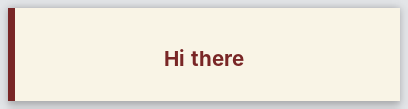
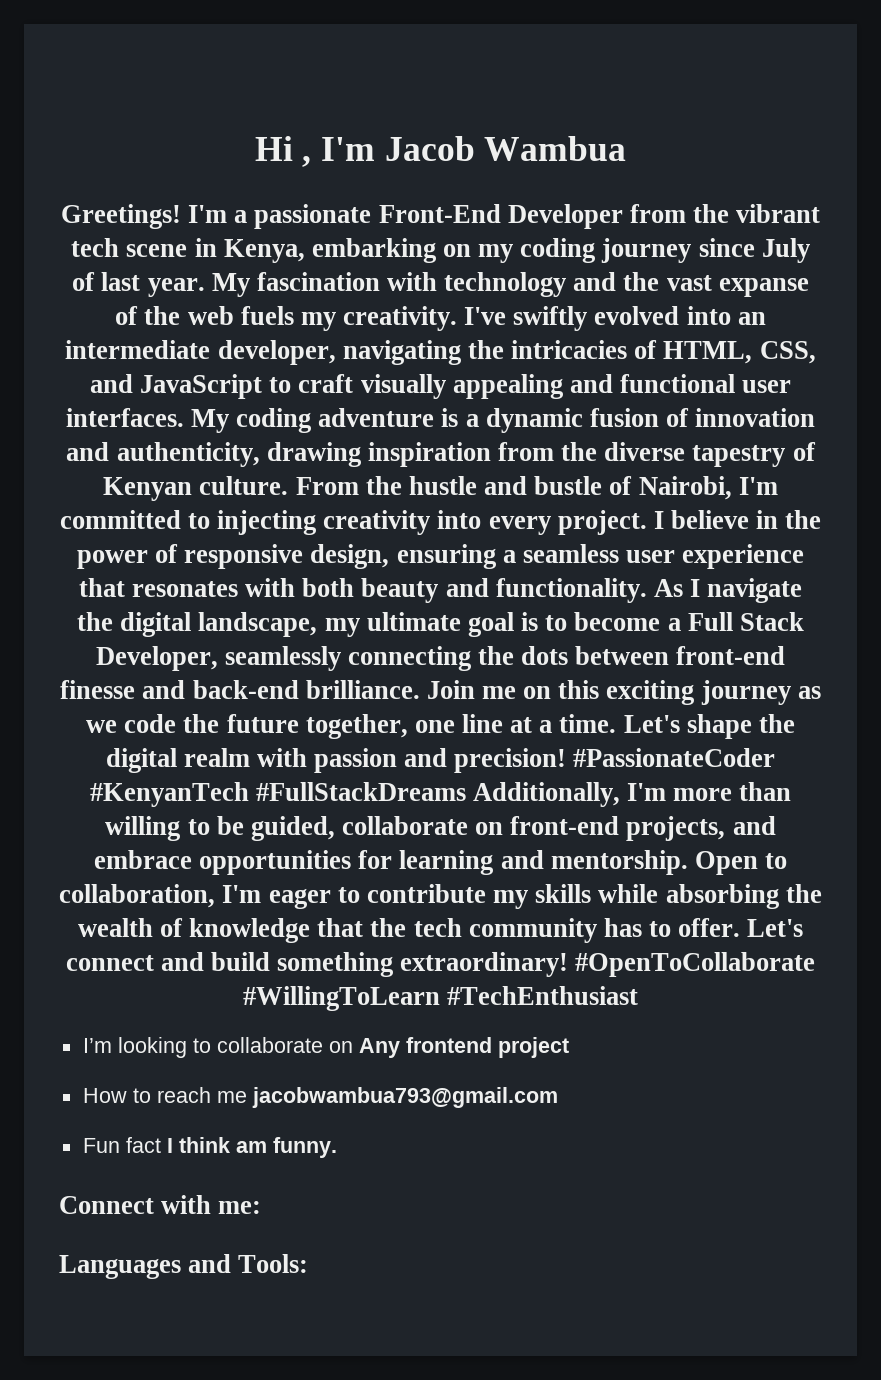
[190,51,244,66] there -> [302,136,627,167] [60,204,821,229] [71,238,810,263] [72,272,809,297] [115,306,766,331] [65,340,816,365] [89,374,792,399] [65,408,816,433] [66,442,816,467] [103,476,778,501] [59,510,822,535] [76,544,805,569] [78,578,803,603] [77,612,804,637] [95,646,786,671] [60,680,821,705] [86,714,795,739] [105,748,776,773] [89,782,792,807] [105,816,776,841] [93,850,788,875] [59,884,822,909] [77,918,804,943] [65,952,816,977] [242,986,639,1011] [82,1037,569,1058] [82,1087,558,1108] [82,1137,337,1158] [59,1195,262,1214] [59,1254,309,1279] , I'm Jacob Wambua // Greetings! I'm a passionate Front-End Developer from the vibrant tech scene in Kenya, embarking on my coding journey since July of last year. My fascination with technology and the vast expanse of the web fuels my creativity. I've swiftly evolved into an intermediate developer, navigating the intricacies of HTML, CSS, and JavaScript to craft visually appealing and functional user interfaces. My coding adventure is a dynamic fusion of innovation and authenticity, drawing inspiration from the diverse tapestry of Kenyan culture. From the hustle and bustle of Nairobi, I'm committed to injecting creativity into every project. I believe in the power of responsive design, ensuring a seamless user experience that resonates with both beauty and functionality. As I navigate the digital landscape, my ultimate goal is to become a Full Stack Developer, seamlessly connecting the dots between front-end finesse and back-end brilliance. Join me on this exciting journey as we code the future together, one line at a time. Let's shape the digital realm with passion and precision! #PassionateCoder #KenyanTech #FullStackDreams Additionally, I'm more than willing to be guided, collaborate on front-end projects, and embrace opportunities for learning and mentorship. Open to collaboration, I'm eager to contribute my skills while absorbing the wealth of knowledge that the tech community has to offer. Let's connect and build something extraordinary! #OpenToCollaborate #WillingToLearn #TechEnthusiast // I’m looking to collaborate on Any frontend project // How to reach me jacobwambua793@gmail.com // Fun fact I think am funny. // Connect with me: // Languages and Tools:

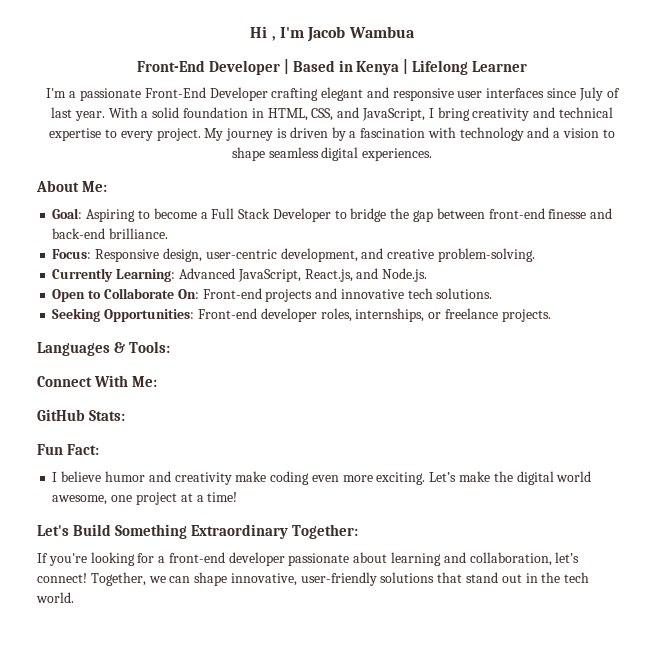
[60,204,181,229] Greetings! -> [136,59,528,75] Front-End Developer | Based in Kenya | Lifelong Learner //
[629,204,821,223] [71,238,692,263] from the vibrant tech scene in Kenya, embarking on my coding journey -> [271,87,545,101] crafting elegant and responsive user interfaces
[211,272,809,297] [115,306,766,331] [65,340,816,365] [89,374,792,399] [65,408,816,433] [66,442,816,467] [103,476,778,501] [59,510,822,535] [76,544,805,569] [78,578,803,603] [77,612,539,637] My fascination with technology and the vast expanse of the web fuels my creativity. I've swiftly evolved into an intermediate developer, navigating the intricacies of HTML, CSS, and JavaScript to craft visually appealing and functional user interfaces. My coding adventure is a dynamic fusion of innovation and authenticity, drawing inspiration from the diverse tapestry of Kenyan culture. From the hustle and bustle of Nairobi, I'm committed to injecting creativity into every project. I believe in the power of responsive design, ensuring a seamless user experience that resonates with both beauty and functionality. As I navigate the digital landscape, my ultimate goal is -> [108,107,613,121] [49,127,615,141] [231,147,433,161] [36,180,107,192] [52,208,136,222] With a solid foundation in HTML, CSS, and JavaScript, I bring creativity and technical expertise to every project. My journey is driven by a fascination with technology and a vision to shape seamless digital experiences. // About Me: // Goal: Aspiring
[95,646,569,671] Developer, seamlessly connecting the dots -> [272,208,433,222] Developer to bridge the gap
[426,680,821,705] [86,714,795,739] [105,748,776,773] [89,782,792,807] [105,816,776,841] [93,850,788,875] [59,884,822,909] [77,918,804,943] [65,952,816,977] [242,986,639,1011] [82,1037,569,1058] [82,1087,558,1108] [82,1137,337,1158] [59,1195,262,1214] [59,1254,309,1279] Join me on this exciting journey as we code the future together, one line at a time. Let's shape the digital realm with passion and precision! #PassionateCoder #KenyanTech #FullStackDreams Additionally, I'm more than willing to be guided, collaborate on front-end projects, and embrace opportunities for learning and mentorship. Open to collaboration, I'm eager to contribute my skills while absorbing the wealth of knowledge that the tech community has to offer. Let's connect and build something extraordinary! #OpenToCollaborate #WillingToLearn #TechEnthusiast // I’m looking to collaborate on Any frontend project // How to reach me jacobwambua793@gmail.com // Fun fact I think am funny. // Connect with me: // Languages and Tools: -> [52,248,535,262] [52,268,428,282] [52,288,493,302] [52,308,551,322] [37,341,170,356] [37,375,157,387] [37,409,125,421] [37,444,99,455] [52,471,592,485] [52,492,238,505] [37,524,358,539] [37,552,580,566] [37,572,590,586] [36,592,74,603] // Focus: Responsive design, user-centric development, and creative problem-solving. // Currently Learning: Advanced JavaScript, React.js, and Node.js. // Open to Collaborate On: Front-end projects and innovative tech solutions. // Seeking Opportunities: Front-end developer roles, internships, or freelance projects. // Languages & Tools: // Connect With Me: // GitHub Stats: // Fun Fact: // I believe humor and creativity make coding even more exciting. Let’s make the digital world awesome, one project at a time! // Let's Build Something Extraordinary Together: // If you're looking for a front-end developer passionate about learning and collaboration, let’s connect! Together, we can shape innovative, user-friendly solutions that stand out in the tech world.

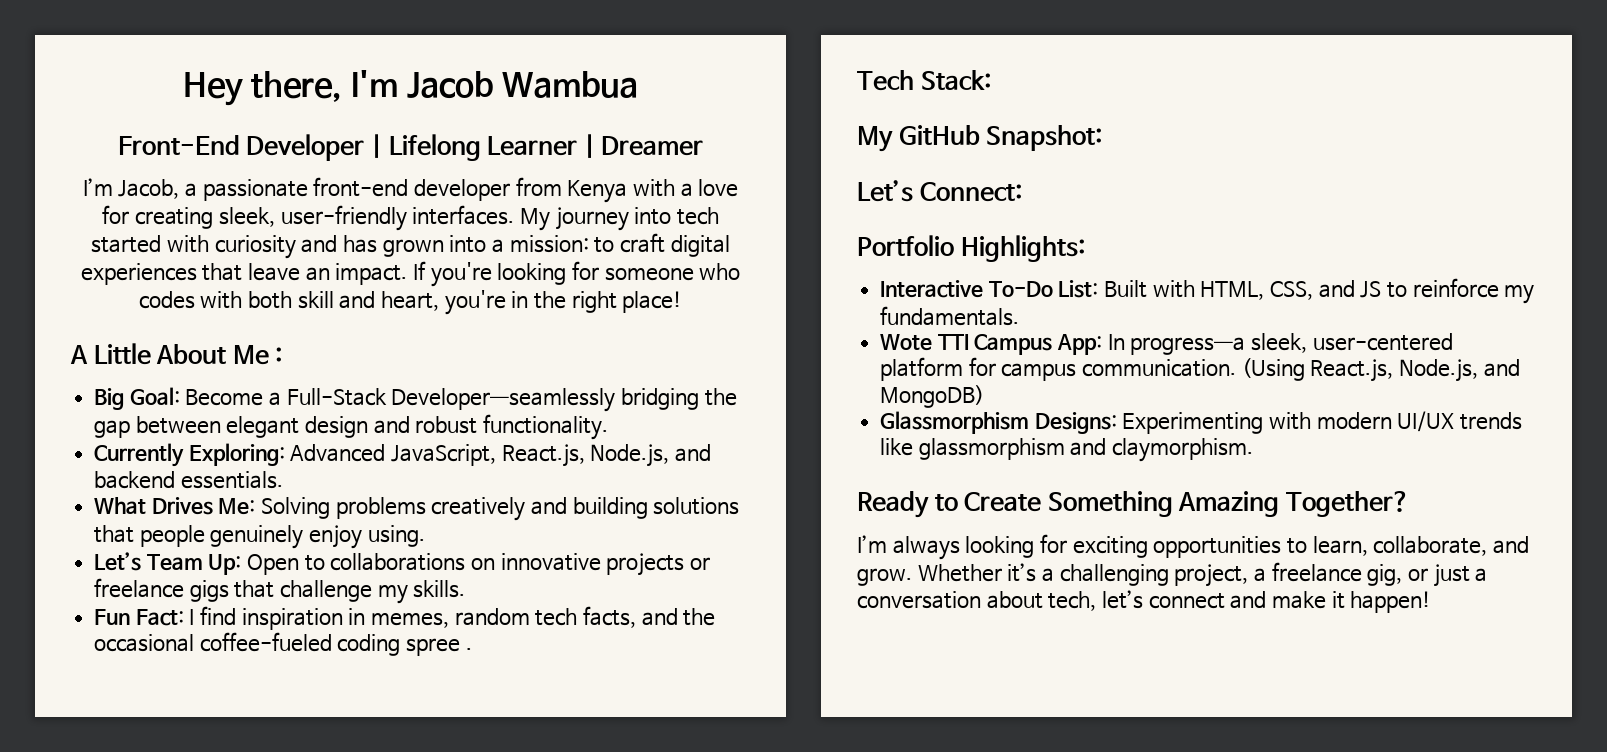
[250,26,276,41] Hi , -> [183,71,343,106] Hey there,
[292,59,409,75] Based in Kenya | -> (382, 146) none
[46,88,67,98] // I'm -> [583,134,704,158] [82,178,180,199] | Dreamer // I’m Jacob,
[144,87,620,101] [51,107,613,121] [49,127,615,141] [231,147,433,161] [36,180,107,192] [52,208,613,222] [52,228,169,239] [52,248,535,262] [52,268,428,282] [52,288,493,302] [52,308,551,322] [37,341,170,356] [37,375,157,387] [37,409,125,421] [37,444,99,455] [52,471,592,485] [52,492,238,505] [37,524,358,539] [37,552,580,566] [37,572,590,586] [36,592,74,603] Front-End Developer crafting elegant and responsive user interfaces since July of last year. With a solid foundation in HTML, CSS, and JavaScript, I bring creativity and technical expertise to every project. My journey is driven by a fascination with technology and a vision to shape seamless digital experiences. // About Me: // Goal: Aspiring to become a Full Stack Developer to bridge the gap between front-end finesse and back-end brilliance. // Focus: Responsive design, user-centric development, and creative problem-solving. // Currently Learning: Advanced JavaScript, React.js, and Node.js. // Open to Collaborate On: Front-end projects and innovative tech solutions. // Seeking Opportunities: Front-end developer roles, internships, or freelance projects. // Languages & Tools: // Connect With Me: // GitHub Stats: // Fun Fact: // I believe humor and creativity make coding even more exciting. Let’s make the digital world awesome, one project at a time! // Let's Build Something Extraordinary Together: // If you're looking for a front-end developer passionate about learning and collaboration, let’s connect! Together, we can shape innovative, user-friendly solutions that stand out in the tech world. -> [313,177,739,203] [101,205,720,231] [91,233,730,259] [80,261,741,287] [138,290,683,315] [70,343,283,365] [94,387,737,412] [94,414,609,440] [94,443,712,467] [94,471,283,489] [94,497,740,521] [94,525,425,549] [94,552,711,576] [94,578,466,604] [94,606,716,630] [94,632,472,656] [857,70,991,91] [857,125,1103,152] [857,180,1022,202] [857,235,1085,262] [880,278,1535,304] [880,306,1020,326] [880,333,1453,355] [880,357,1520,382] [880,385,985,408] [880,411,1523,434] [880,438,1254,462] [857,491,1411,518] [857,534,1530,560] [857,562,1488,587] [857,590,1432,613] front-end developer from Kenya with a love for creating sleek, user-friendly interfaces. My journey into tech started with curiosity and has grown into a mission: to craft digital experiences that leave an impact. If you're looking for someone who codes with both skill and heart, you're in the right place! // A Little About Me : // Big Goal: Become a Full-Stack Developer—seamlessly bridging the gap between elegant design and robust functionality. // Currently Exploring: Advanced JavaScript, React.js, Node.js, and backend essentials. // What Drives Me: Solving problems creatively and building solutions that people genuinely enjoy using. // Let’s Team Up: Open to collaborations on innovative projects or freelance gigs that challenge my skills. // Fun Fact: I find inspiration in memes, random tech facts, and the occasional coffee-fueled coding spree . // Tech Stack: // My GitHub Snapshot: // Let’s Connect: // Portfolio Highlights: // Interactive To-Do List: Built with HTML, CSS, and JS to reinforce my fundamentals. // Wote TTI Campus App: In progress—a sleek, user-centered platform for campus communication. (Using React.js, Node.js, and MongoDB) // Glassmorphism Designs: Experimenting with modern UI/UX trends like glassmorphism and claymorphism. // Ready to Create Something Amazing Together? // I’m always looking for exciting opportunities to learn, collaborate, and grow. Whether it’s a challenging project, a freelance gig, or just a conversation about tech, let’s connect and make it happen!

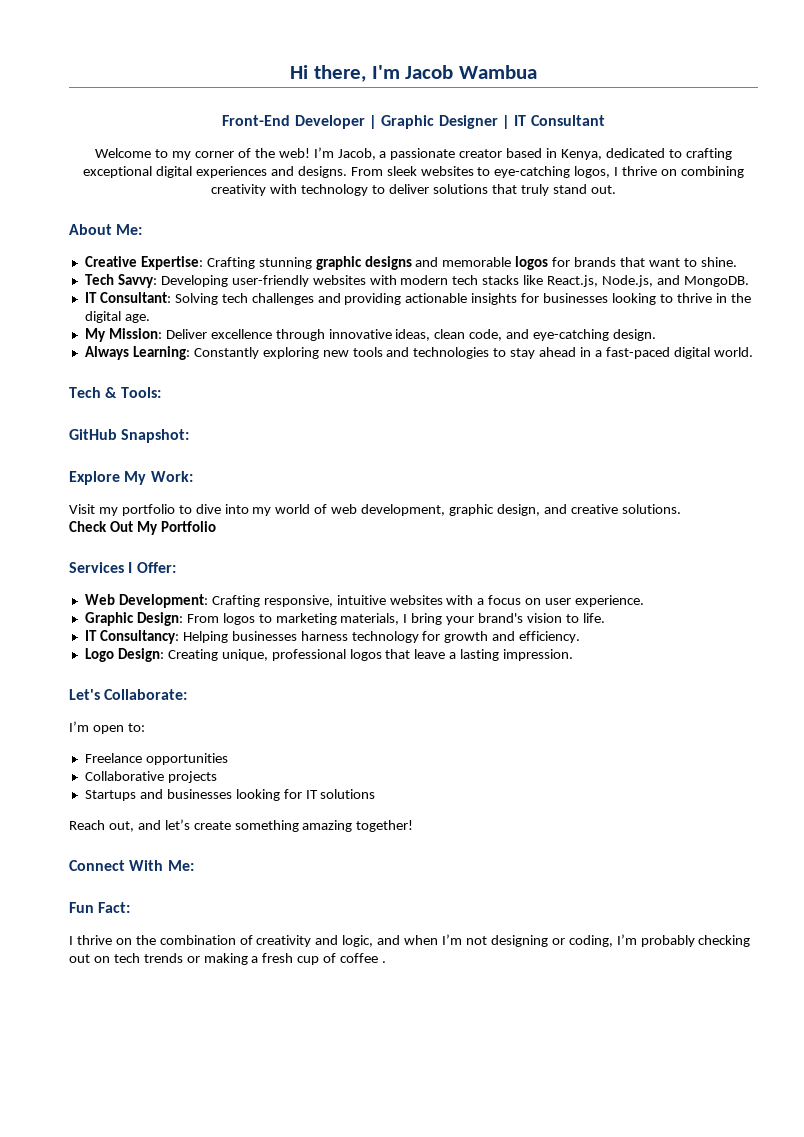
[183,72,244,106] Hey -> [290,65,309,79] Hi
[388,134,704,161] [82,177,739,203] [101,205,720,231] [91,233,730,259] [80,261,741,287] [138,290,683,315] [70,343,283,365] [94,387,737,412] [94,414,609,440] [94,443,712,467] [94,471,283,489] [94,497,740,521] [94,525,425,549] [94,552,711,576] [94,578,466,604] [94,606,716,630] [94,632,472,656] [857,70,991,91] [857,125,1103,152] [857,180,1022,202] [857,235,1085,262] [880,278,1535,304] [880,306,1020,326] [880,333,1453,355] [880,357,1520,382] [880,385,985,408] [880,411,1523,434] [880,438,1254,462] [857,491,1411,518] [857,534,1530,560] [857,562,1488,587] [857,590,1432,613] Lifelong Learner | Dreamer // I’m Jacob, a passionate front-end developer from Kenya with a love for creating sleek, user-friendly interfaces. My journey into tech started with curiosity and has grown into a mission: to craft digital experiences that leave an impact. If you're looking for someone who codes with both skill and heart, you're in the right place! // A Little About Me : // Big Goal: Become a Full-Stack Developer—seamlessly bridging the gap between elegant design and robust functionality. // Currently Exploring: Advanced JavaScript, React.js, Node.js, and backend essentials. // What Drives Me: Solving problems creatively and building solutions that people genuinely enjoy using. // Let’s Team Up: Open to collaborations on innovative projects or freelance gigs that challenge my skills. // Fun Fact: I find inspiration in memes, random tech facts, and the occasional coffee-fueled coding spree . // Tech Stack: // My GitHub Snapshot: // Let’s Connect: // Portfolio Highlights: // Interactive To-Do List: Built with HTML, CSS, and JS to reinforce my fundamentals. // Wote TTI Campus App: In progress—a sleek, user-centered platform for campus communication. (Using React.js, Node.js, and MongoDB) // Glassmorphism Designs: Experimenting with modern UI/UX trends like glassmorphism and claymorphism. // Ready to Create Something Amazing Together? // I’m always looking for exciting opportunities to learn, collaborate, and grow. Whether it’s a challenging project, a freelance gig, or just a conversation about tech, let’s connect and make it happen! -> [381,115,605,129] [95,147,732,160] [83,166,744,178] [211,184,616,196] [69,224,143,235] [84,256,737,270] [84,274,749,288] [84,292,751,305] [84,311,150,323] [84,328,657,342] [84,346,753,360] [69,387,161,398] [69,429,190,443] [69,471,193,485] [69,504,681,516] [69,521,216,535] [69,562,176,573] [84,594,645,608] [84,612,605,626] [84,630,581,644] [84,648,574,662] [69,689,188,700] [69,721,145,734] [84,753,228,765] [84,771,217,783] [84,789,376,801] [69,819,414,832] [69,860,194,871] [69,902,131,913] [69,934,751,947] [69,953,387,965] Graphic Designer | IT Consultant // Welcome to my corner of the web! I’m Jacob, a passionate creator based in Kenya, dedicated to crafting exceptional digital experiences and designs. From sleek websites to eye-catching logos, I thrive on combining creativity with technology to deliver solutions that truly stand out. // About Me: // Creative Expertise: Crafting stunning graphic designs and memorable logos for brands that want to shine. // Tech Savvy: Developing user-friendly websites with modern tech stacks like React.js, Node.js, and MongoDB. // IT Consultant: Solving tech challenges and providing actionable insights for businesses looking to thrive in the digital age. // My Mission: Deliver excellence through innovative ideas, clean code, and eye-catching design. // Always Learning: Constantly exploring new tools and technologies to stay ahead in a fast-paced digital world. // Tech & Tools: // GitHub Snapshot: // Explore My Work: // Visit my portfolio to dive into my world of web development, graphic design, and creative solutions. // Check Out My Portfolio // Services I Offer: // Web Development: Crafting responsive, intuitive websites with a focus on user experience. // Graphic Design: From logos to marketing materials, I bring your brand's vision to life. // IT Consultancy: Helping businesses harness technology for growth and efficiency. // Logo Design: Creating unique, professional logos that leave a lasting impression. // Let's Collaborate: // I’m open to: // Freelance opportunities // Collaborative projects // Startups and businesses looking for IT solutions // Reach out, and let’s create something amazing together! // Connect With Me: // Fun Fact: // I thrive on the combination of creativity and logic, and when I’m not designing or coding, I’m probably checking out on tech trends or making a fresh cup of coffee .

